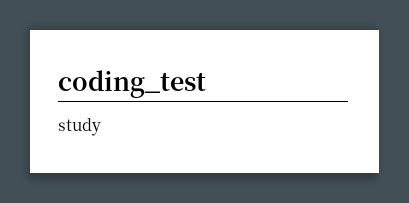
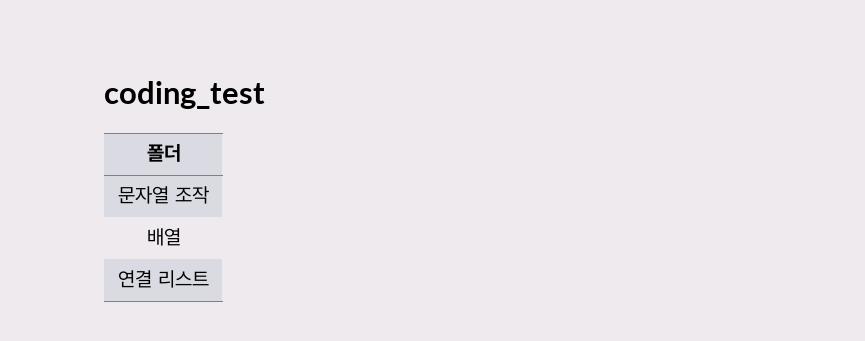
[58,118,101,136] // study -> [146,144,181,162] [118,186,209,204] [146,228,181,246] [118,270,209,288] // 폴더 // 문자열 조작 // 배열 // 연결 리스트

